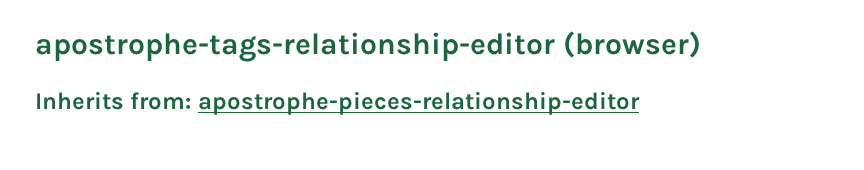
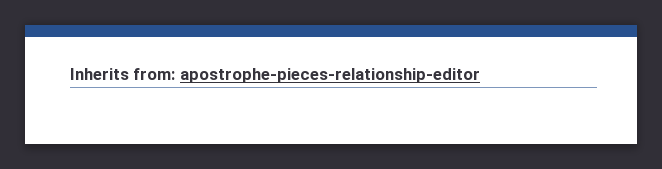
[35,31,702,62] apostrophe-tags-relationship-editor (browser) // -> (70, 74) none

